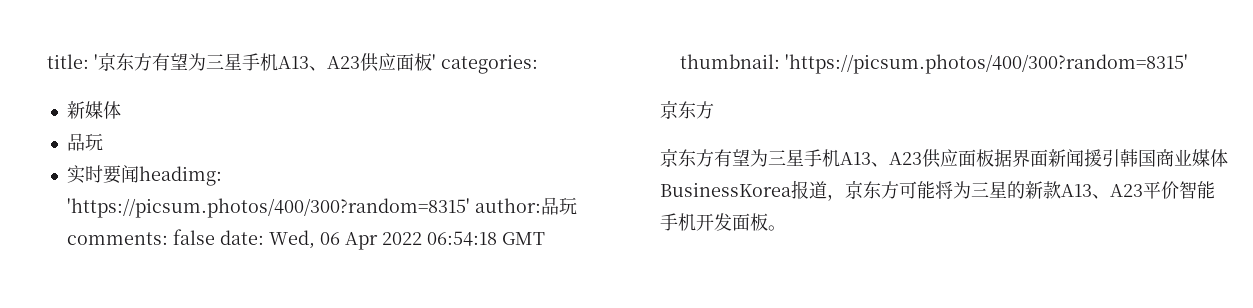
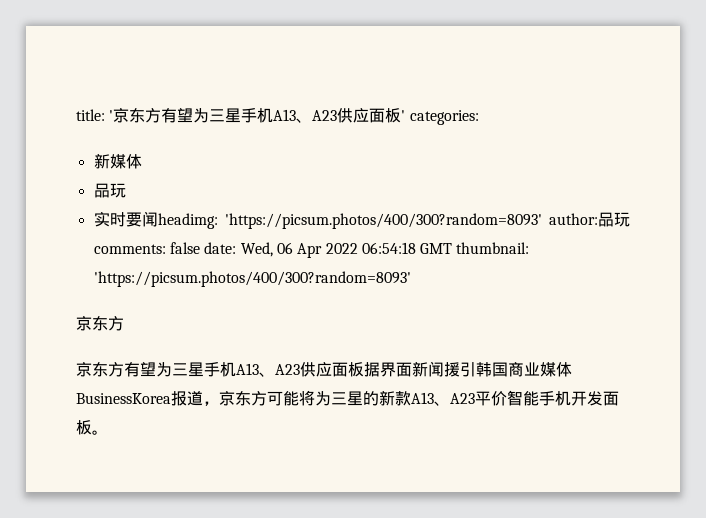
[66,198,470,218] 'https://picsum.photos/400/300?random=8315' -> [224,213,542,229] 'https://picsum.photos/400/300?random=8093'
[784,54,1188,74] 'https://picsum.photos/400/300?random=8315' -> [93,271,411,287] 'https://picsum.photos/400/300?random=8093'

